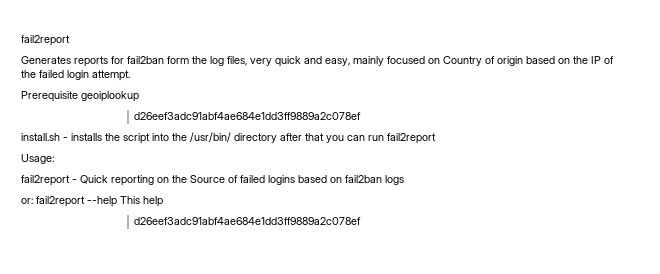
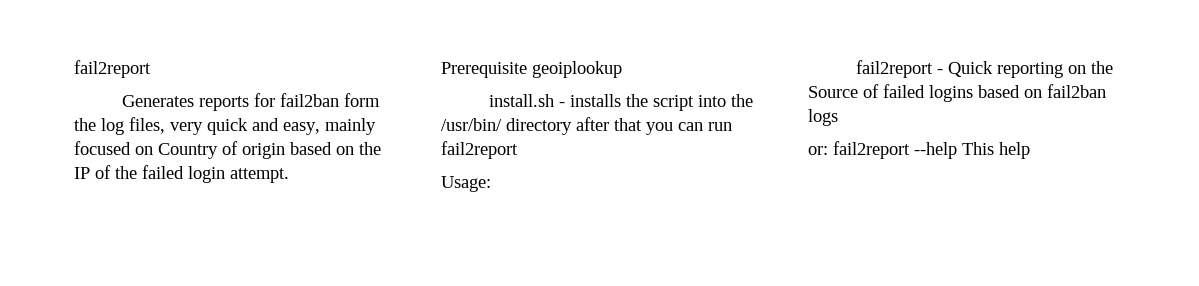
[134,112,362,120] // d26eef3adc91abf4ae684e1dd3ff9889a2c078ef -> (622, 69) none
[134,217,362,225] // d26eef3adc91abf4ae684e1dd3ff9889a2c078ef -> (1030, 150) none

